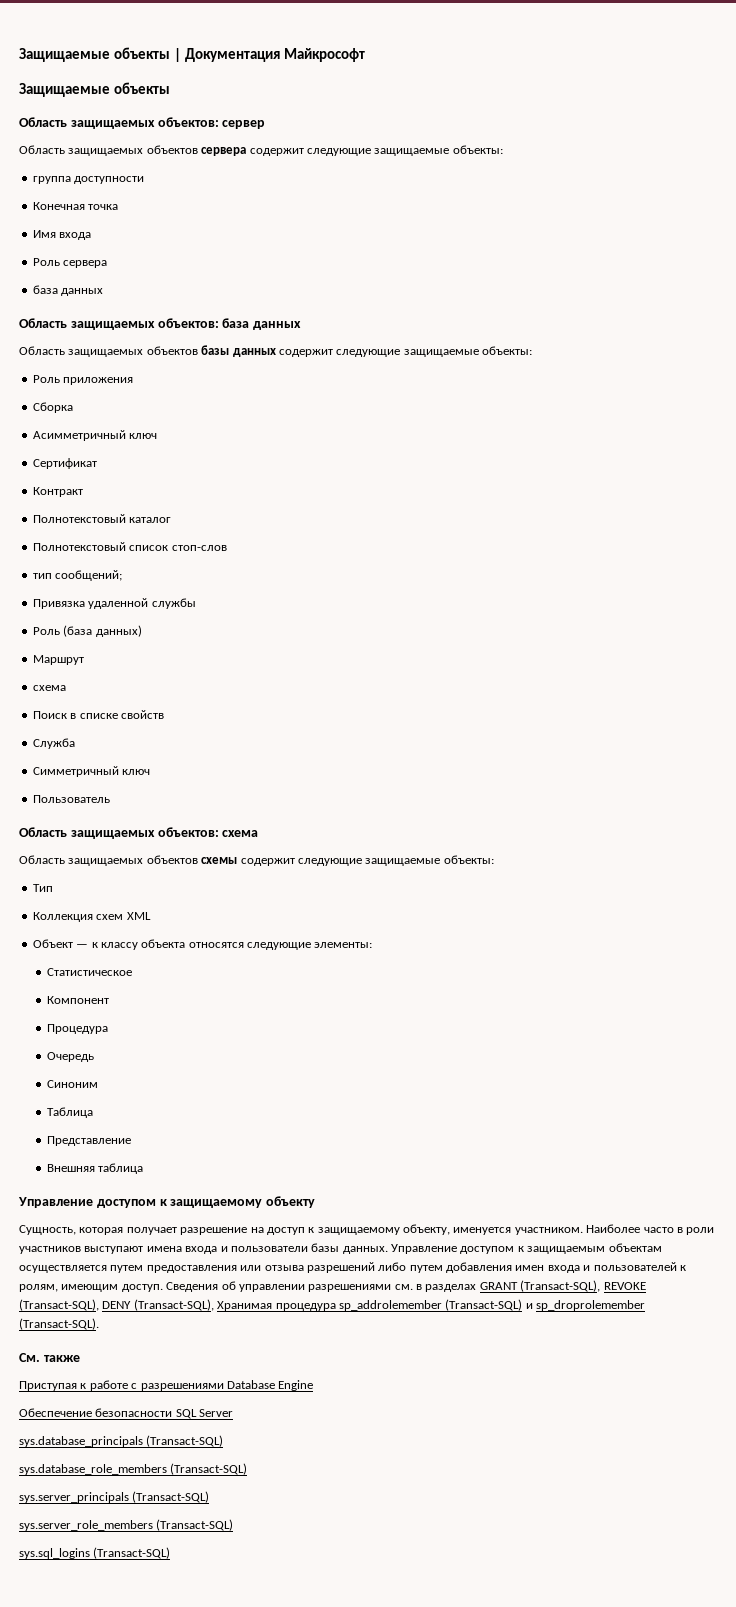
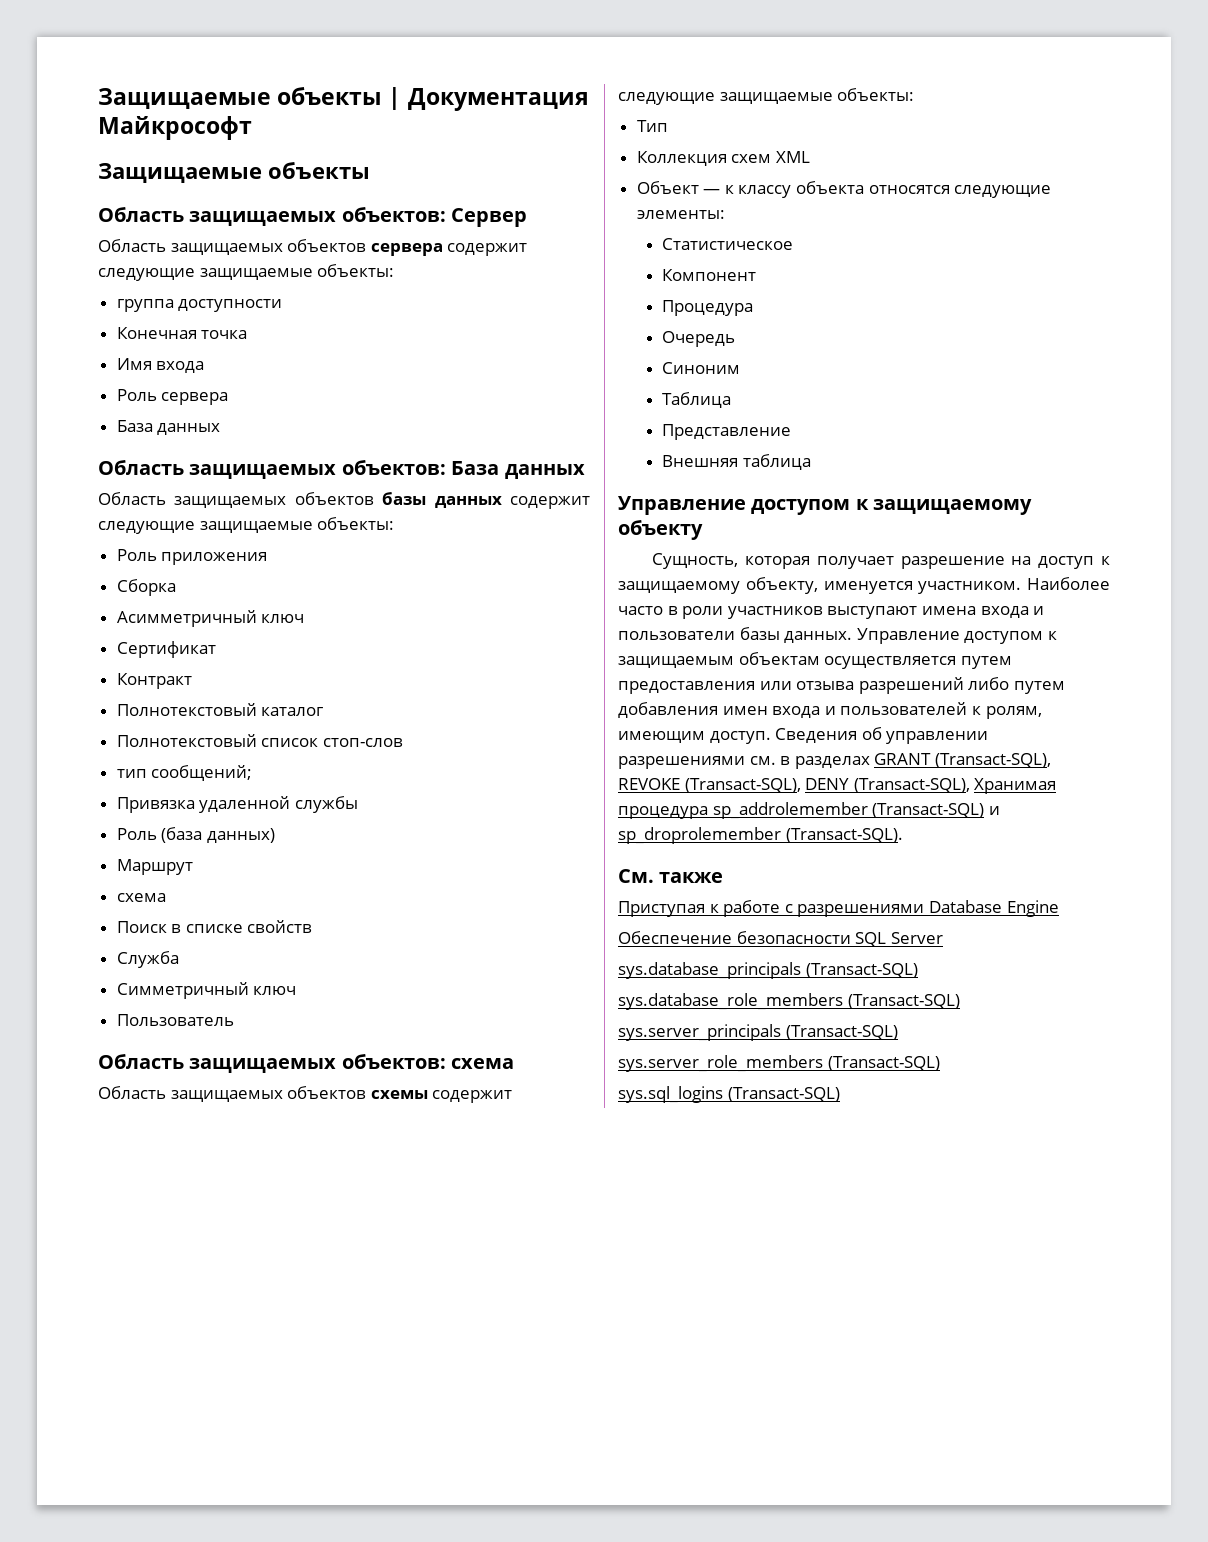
[222,120,266,129] сервер -> [451,208,528,227] Сервер
[32,285,58,294] база -> [116,420,153,432] База
[222,318,250,328] база -> [451,461,500,475] База

